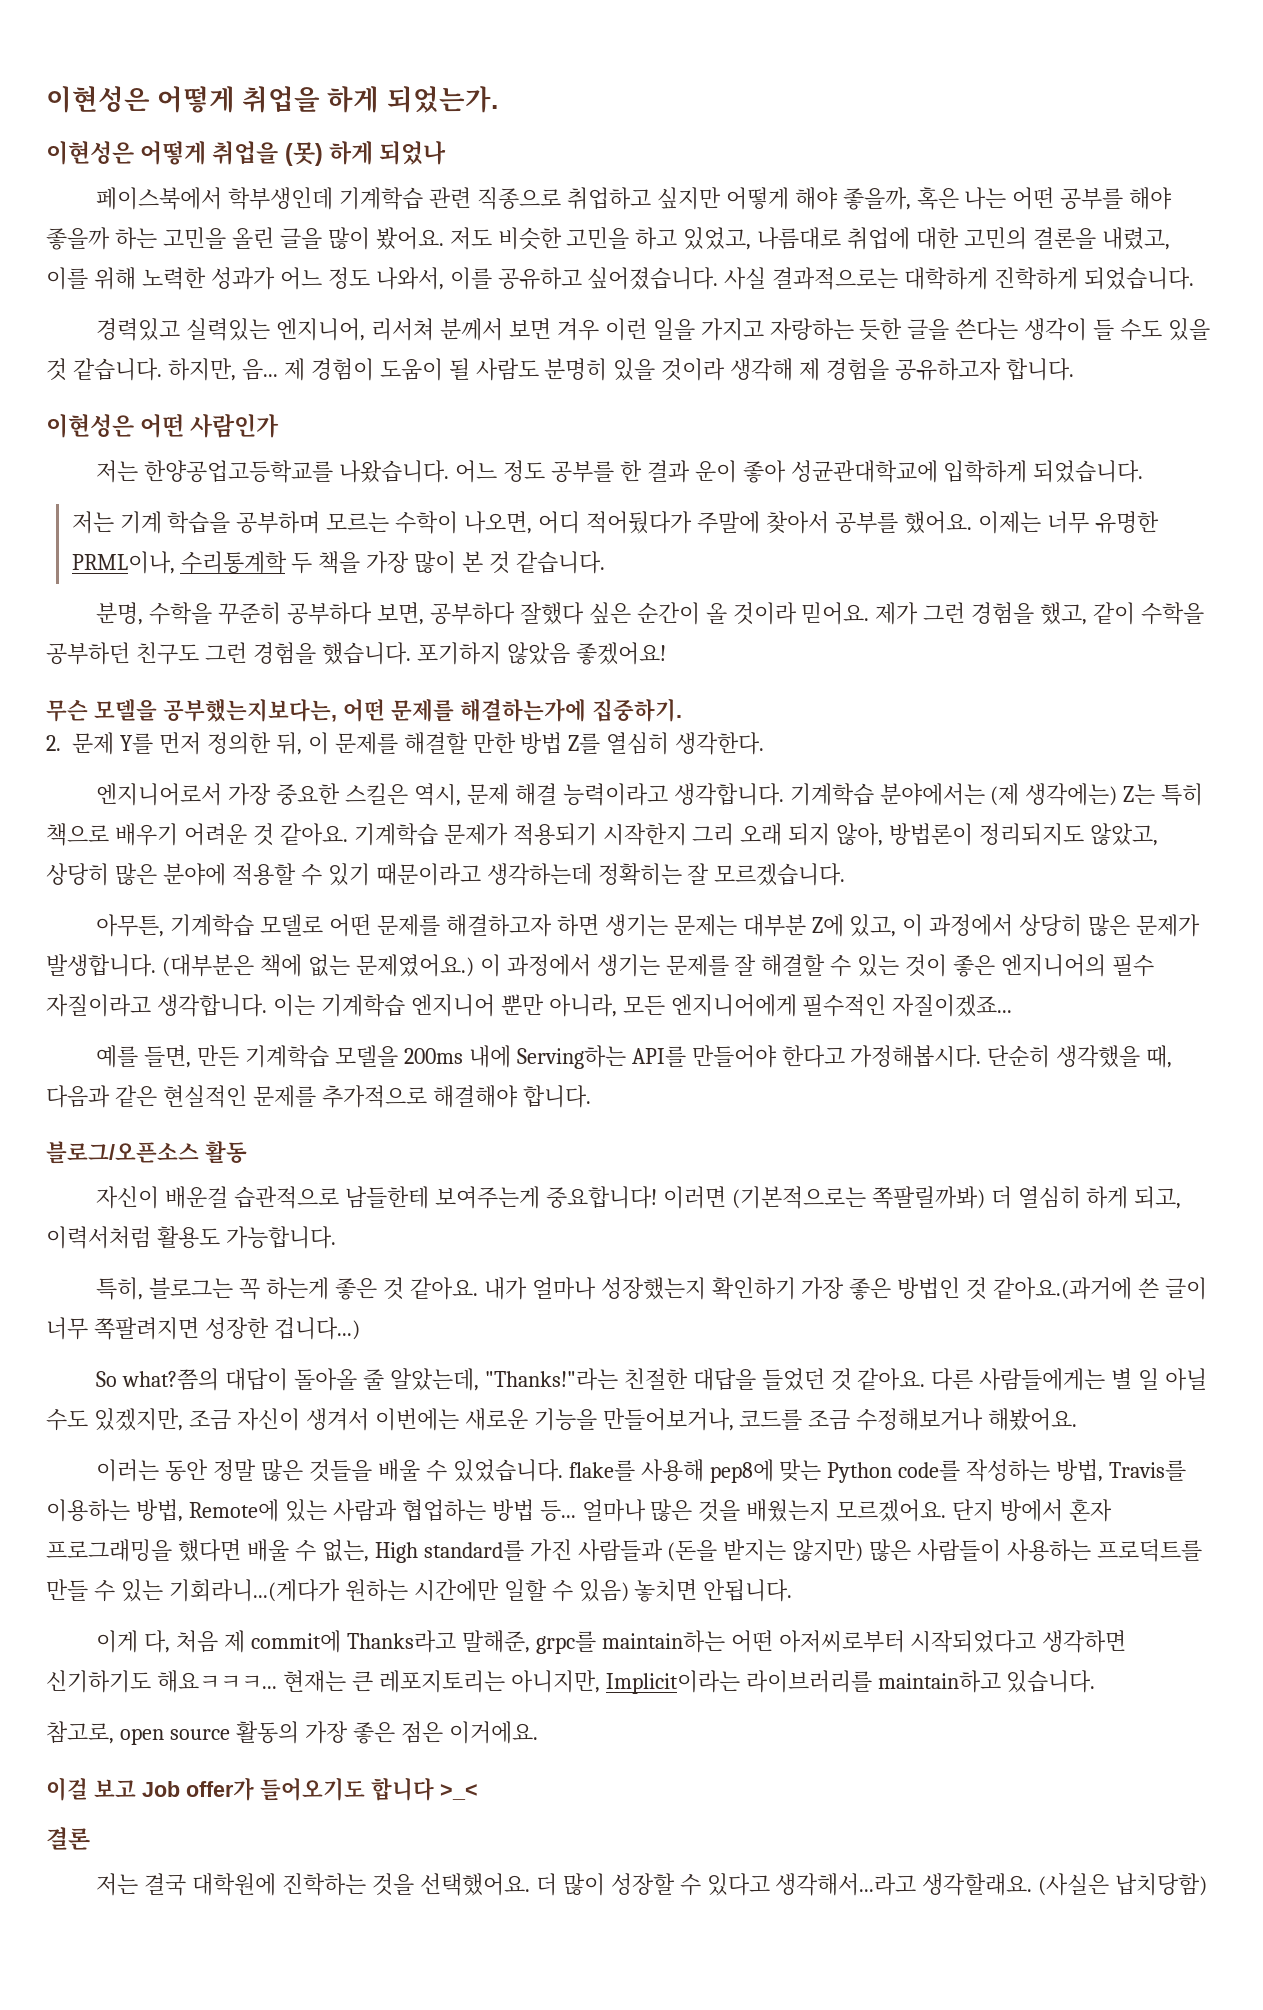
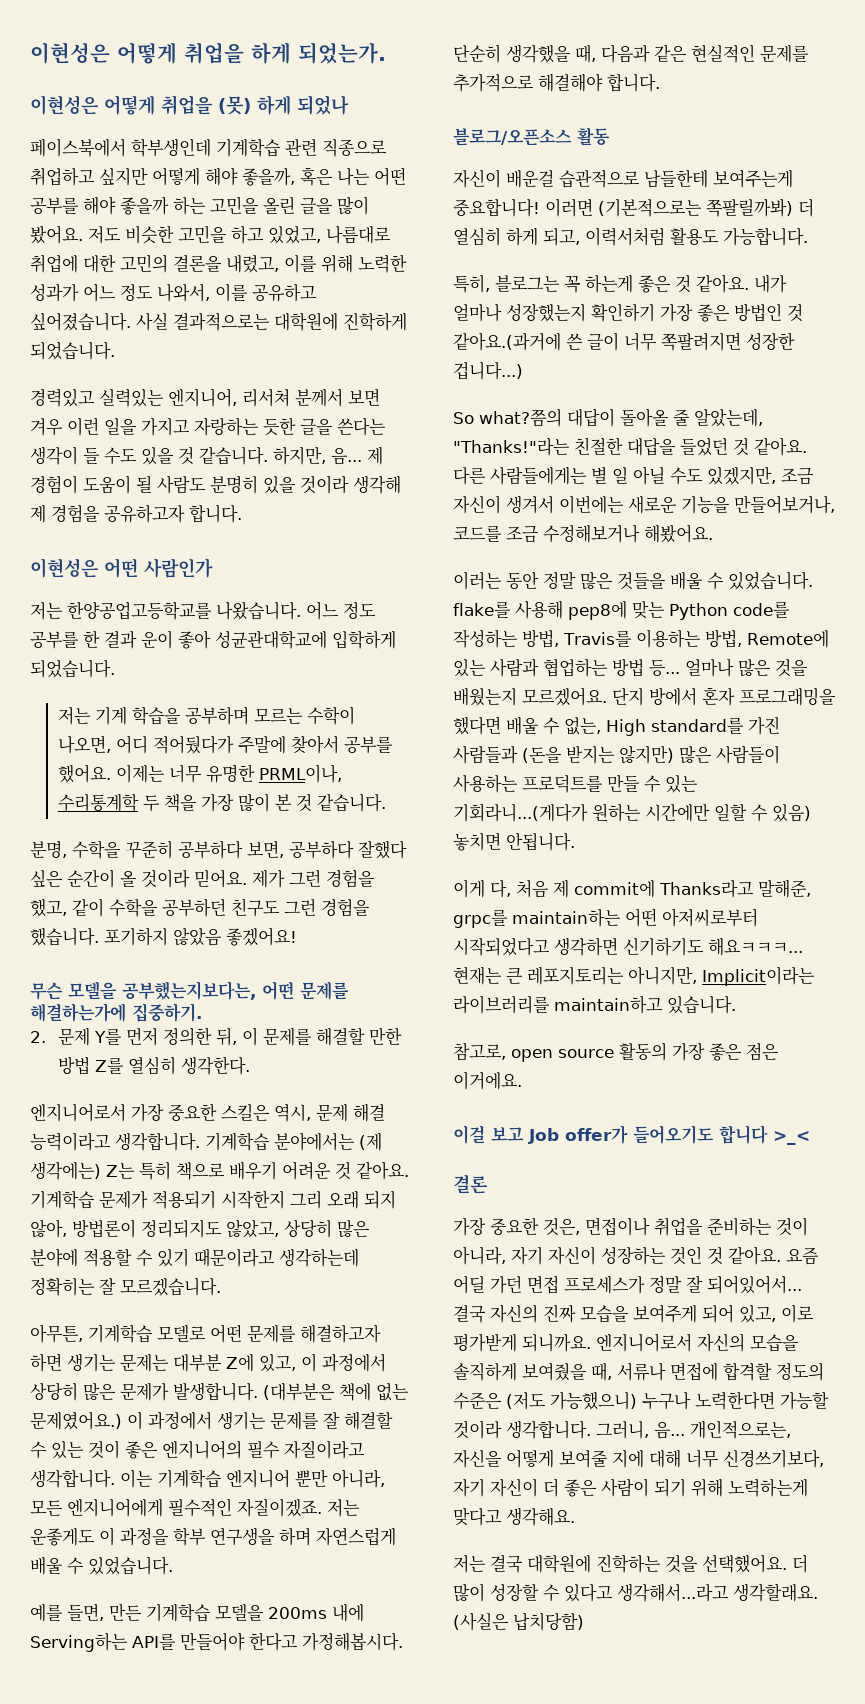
[904,267,989,290] 대학하게 -> [274,312,338,331] 대학원에
[892,994,1013,1017] 자질이겠죠... -> [237,1498,360,1517] [30,1527,396,1546] [30,1557,173,1575] 자질이겠죠. 저는 운좋게도 이 과정을 학부 연구생을 하며 자연스럽게 배울 수 있었습니다.
(90, 1838) none -> [453,1217,808,1236] [453,1246,819,1265] [453,1275,802,1294] [453,1304,814,1323] [453,1333,799,1352] [453,1362,824,1381] [453,1391,829,1410] [453,1420,791,1439] [453,1449,824,1468] [453,1478,808,1497] [453,1507,575,1526] // 가장 중요한 것은, 면접이나 취업을 준비하는 것이 아니라, 자기 자신이 성장하는 것인 것 같아요. 요즘 어딜 가던 면접 프로세스가 정말 잘 되어있어서... 결국 자신의 진짜 모습을 보여주게 되어 있고, 이로 평가받게 되니까요. 엔지니어로서 자신의 모습을 솔직하게 보여줬을 때, 서류나 면접에 합격할 정도의 수준은 (저도 가능했으니) 누구나 노력한다면 가능할 것이라 생각합니다. 그러니, 음... 개인적으로는, 자신을 어떻게 보여줄 지에 대해 너무 신경쓰기보다, 자기 자신이 더 좋은 사람이 되기 위해 노력하는게 맞다고 생각해요.

